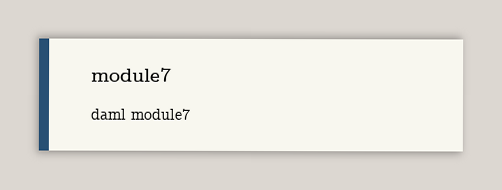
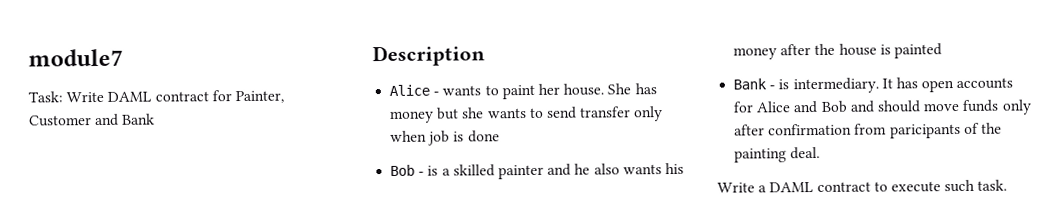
[90,108,190,120] daml module7 -> [28,90,284,104] [29,113,156,127] [372,45,485,67] [389,83,657,100] [389,106,664,123] [390,130,500,146] [390,162,684,180] [733,43,942,60] [733,77,1014,94] [733,99,1032,115] [734,122,1002,139] [734,146,821,163] [717,179,1008,193] Task: Write DAML contract for Painter, Customer and Bank // Description // Alice - wants to paint her house. She has money but she wants to send transfer only when job is done // Bob - is a skilled painter and he also wants his money after the house is painted // Bank - is intermediary. It has open accounts for Alice and Bob and should move funds only after confirmation from paricipants of the painting deal. // Write a DAML contract to execute such task.

